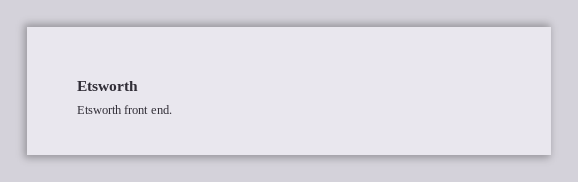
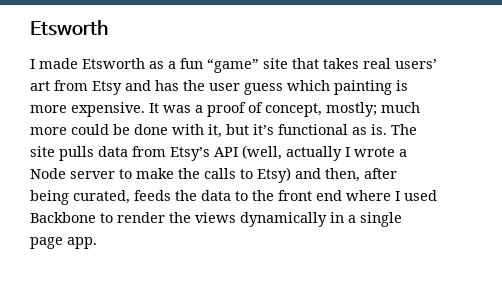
[77,105,172,114] Etsworth front end. -> [30,58,437,73] [30,80,408,95] [30,102,420,117] [30,124,417,138] [30,145,407,161] [30,167,397,183] [30,190,437,205] [30,212,402,227] [30,237,97,249] I made Etsworth as a fun “game” site that takes real users’ art from Etsy and has the user guess which painting is more expensive. It was a proof of concept, mostly; much more could be done with it, but it’s functional as is. The site pulls data from Etsy’s API (well, actually I wrote a Node server to make the calls to Etsy) and then, after being curated, feeds the data to the front end where I used Backbone to render the views dynamically in a single page app.

